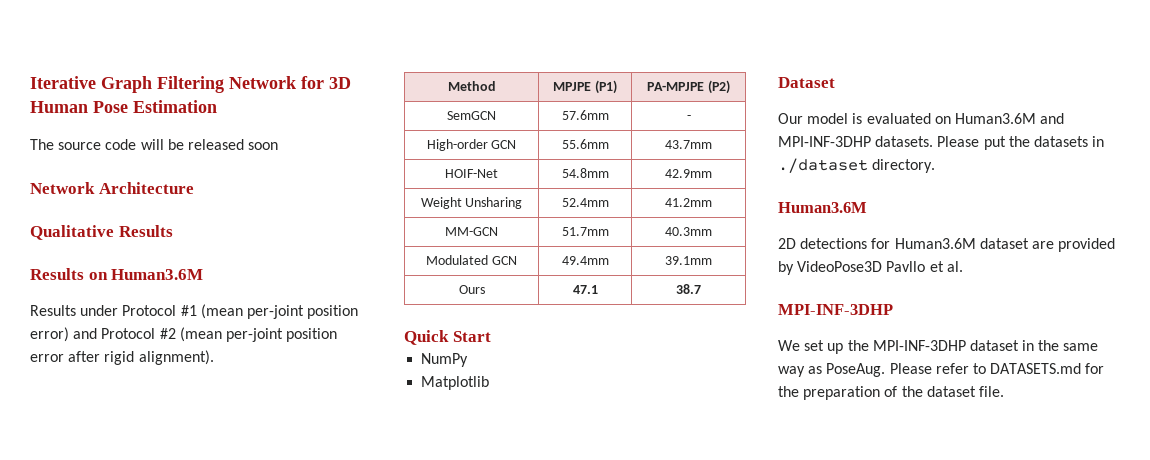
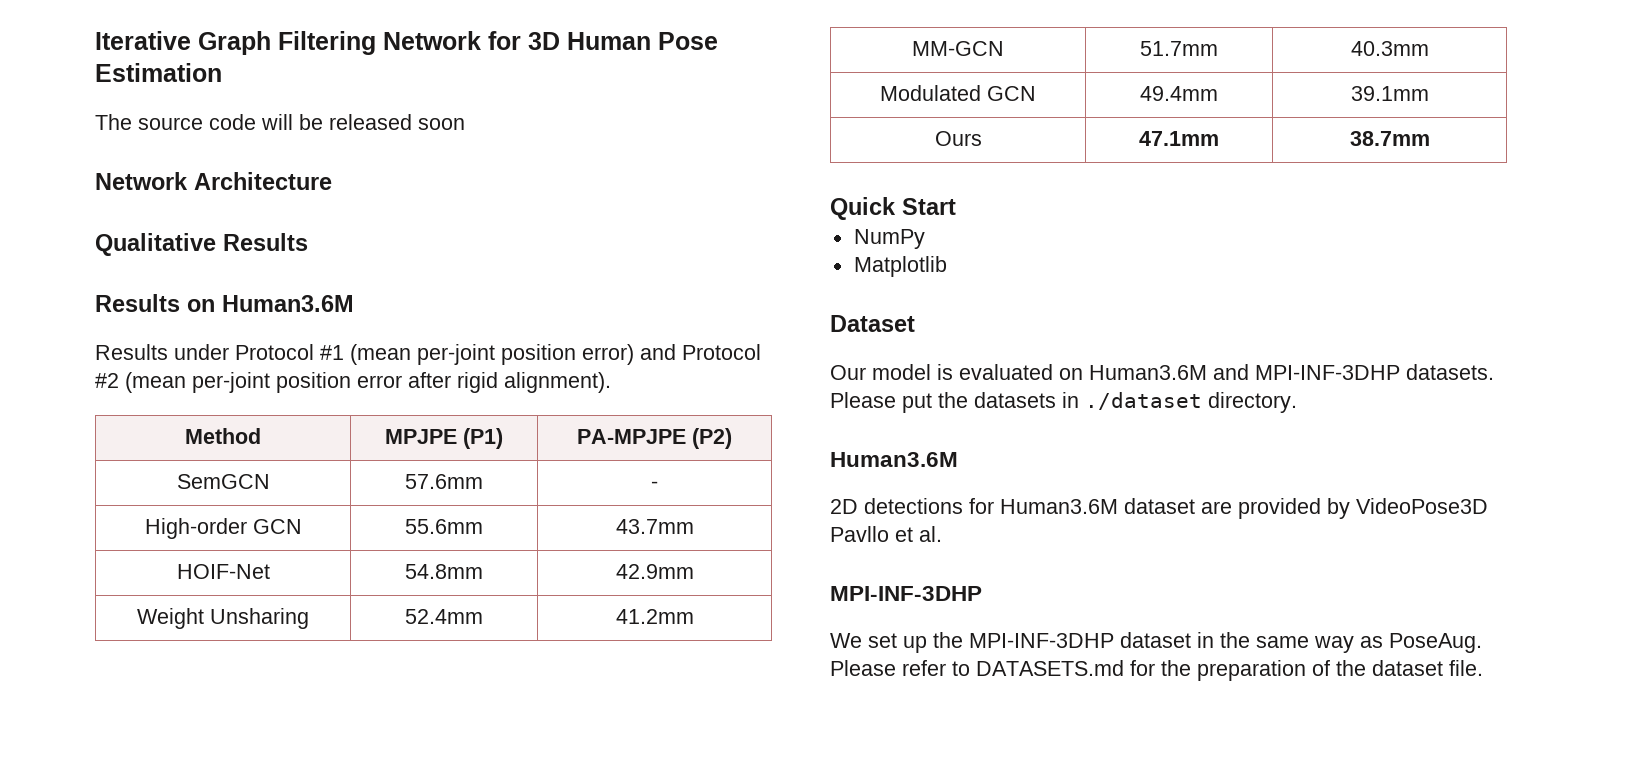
[572,285,598,294] [676,284,701,294] 47.1 | 38.7 -> [1139,131,1219,146] [1349,131,1430,146] 47.1mm | 38.7mm

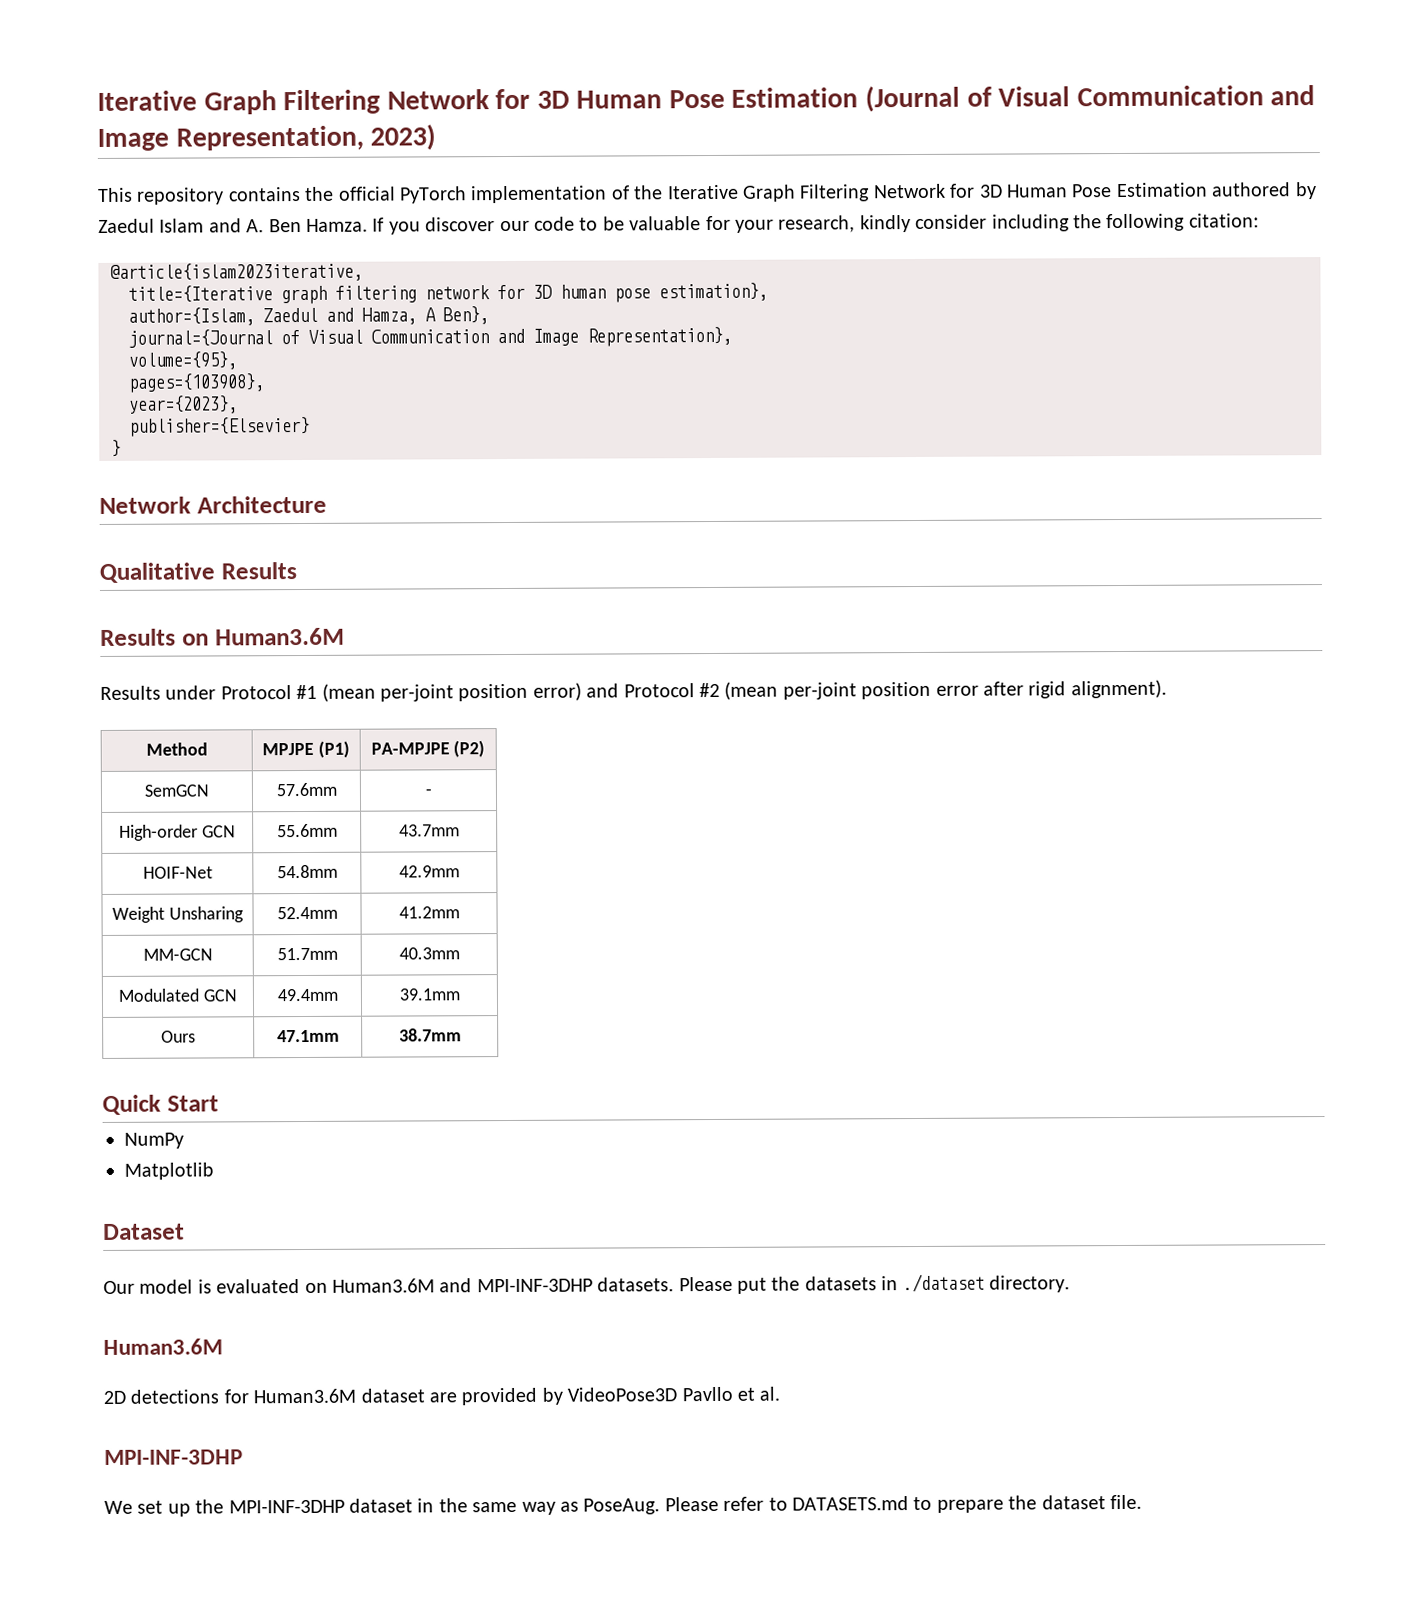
[95,31,718,55] [95,63,222,82] [95,114,465,130] Iterative Graph Filtering Network for 3D Human Pose Estimation // The source code will be released soon -> [97,85,1316,115] [97,124,437,151] [98,182,1317,205] [98,213,1259,235] [110,262,363,282] [128,282,768,305] [128,306,489,326] [128,326,732,348] [128,351,237,370] [128,373,265,393] [129,395,238,414] [129,416,310,437] [111,439,121,457] Iterative Graph Filtering Network for 3D Human Pose Estimation (Journal of Visual Communication and Image Representation, 2023) // This repository contains the official PyTorch implementation of the Iterative Graph Filtering Network for 3D Human Pose Estimation authored by Zaedul Islam and A. Ben Hamza. If you discover our code to be valuable for your research, kindly consider including the following citation: // @article{islam2023iterative, // title={Iterative graph filtering network for 3D human pose estimation}, // author={Islam, Zaedul and Hamza, A Ben}, // journal={Journal of Visual Communication and Image Representation}, // volume={95}, // pages={103908}, // year={2023}, // publisher={Elsevier} // }
[1130,660,1330,681] for the preparation of -> [913,1496,1004,1513] to prepare

